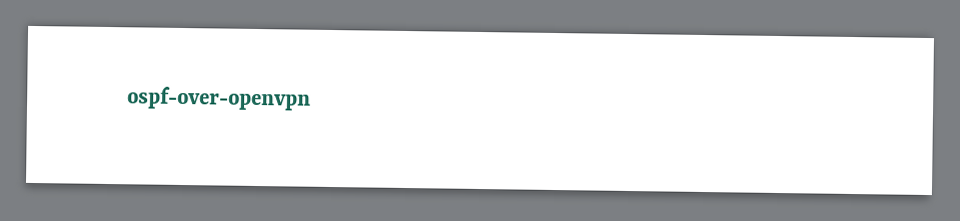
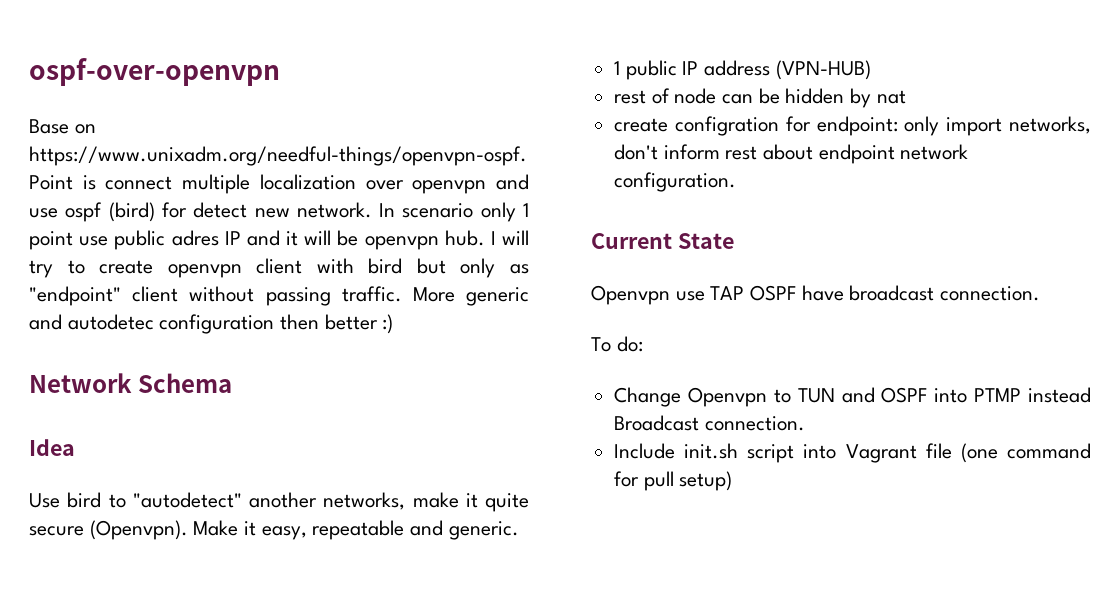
(311, 98) none -> [29,119,96,134] [29,146,527,166] [29,174,529,194] [29,202,529,222] [29,230,529,250] [29,258,529,278] [29,286,529,306] [29,314,394,334] [29,373,233,393] [29,439,75,456] [29,492,529,512] [29,520,519,540] [614,60,871,80] [614,88,906,108] [614,116,1091,136] [614,144,969,164] [614,172,737,192] [591,233,734,249] [591,285,1041,305] [591,336,643,352] [614,387,1091,407] [614,415,805,431] [614,443,1091,463] [614,471,733,491] // Base on https://www.unixadm.org/needful-things/openvpn-ospf. Point is connect multiple localization over openvpn and use ospf (bird) for detect new network. In scenario only 1 point use public adres IP and it will be openvpn hub. I will try to create openvpn client with bird but only as "endpoint" client without passing traffic. More generic and autodetec configuration then better :) // Network Schema // Idea // Use bird to "autodetect" another networks, make it quite secure (Openvpn). Make it easy, repeatable and generic. // 1 public IP address (VPN-HUB) // rest of node can be hidden by nat // create configration for endpoint: only import networks, don't inform rest about endpoint network configuration. // Current State // Openvpn use TAP OSPF have broadcast connection. // To do: // Change Openvpn to TUN and OSPF into PTMP instead Broadcast connection. // Include init.sh script into Vagrant file (one command for pull setup)

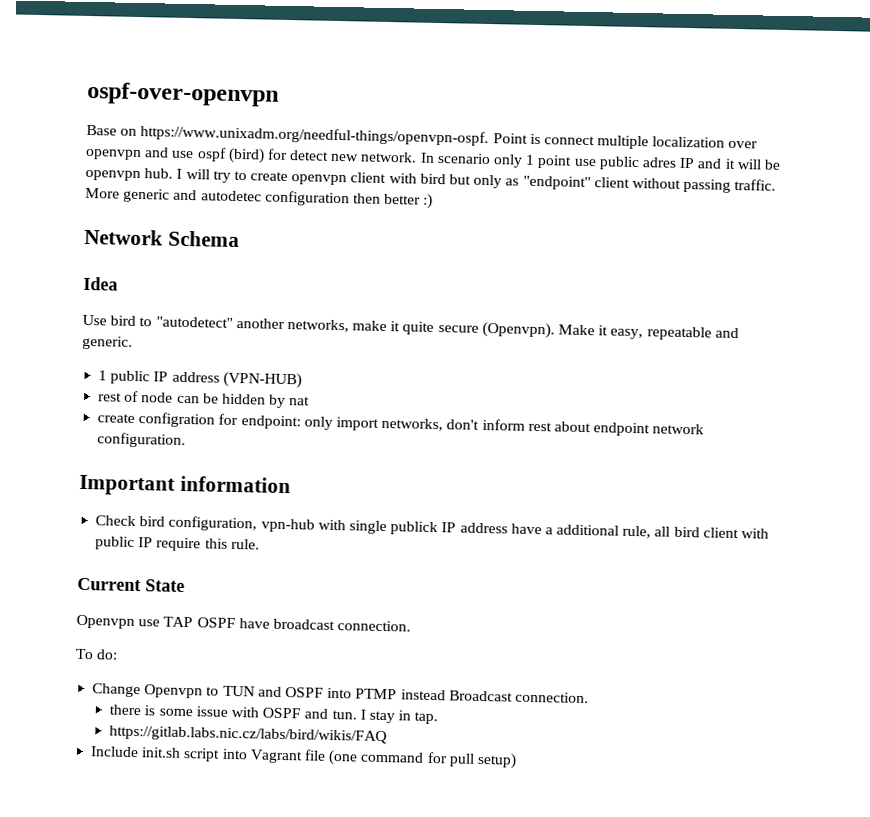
(737, 182) none -> [79,474,291,496] [95,515,770,539] [95,536,260,552] // Important information // Check bird configuration, vpn-hub with single publick IP address have a additional rule, all bird client with public IP require this rule.
(805, 423) none -> [109,704,439,725] [109,725,388,745] // there is some issue with OSPF and tun. I stay in tap. // https://gitlab.labs.nic.cz/labs/bird/wikis/FAQ

